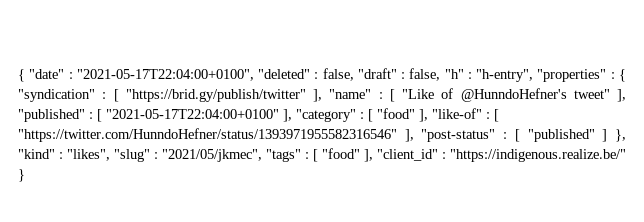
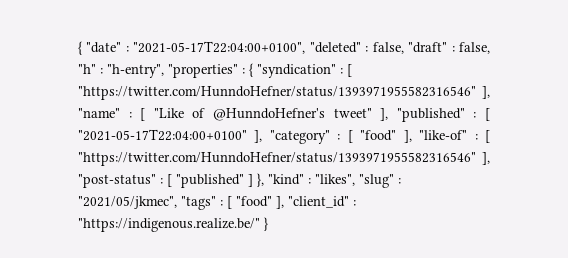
[125,89,306,102] "https://brid.gy/publish/twitter" -> [78,86,476,100] "https://twitter.com/HunndoHefner/status/1393971955582316546"

